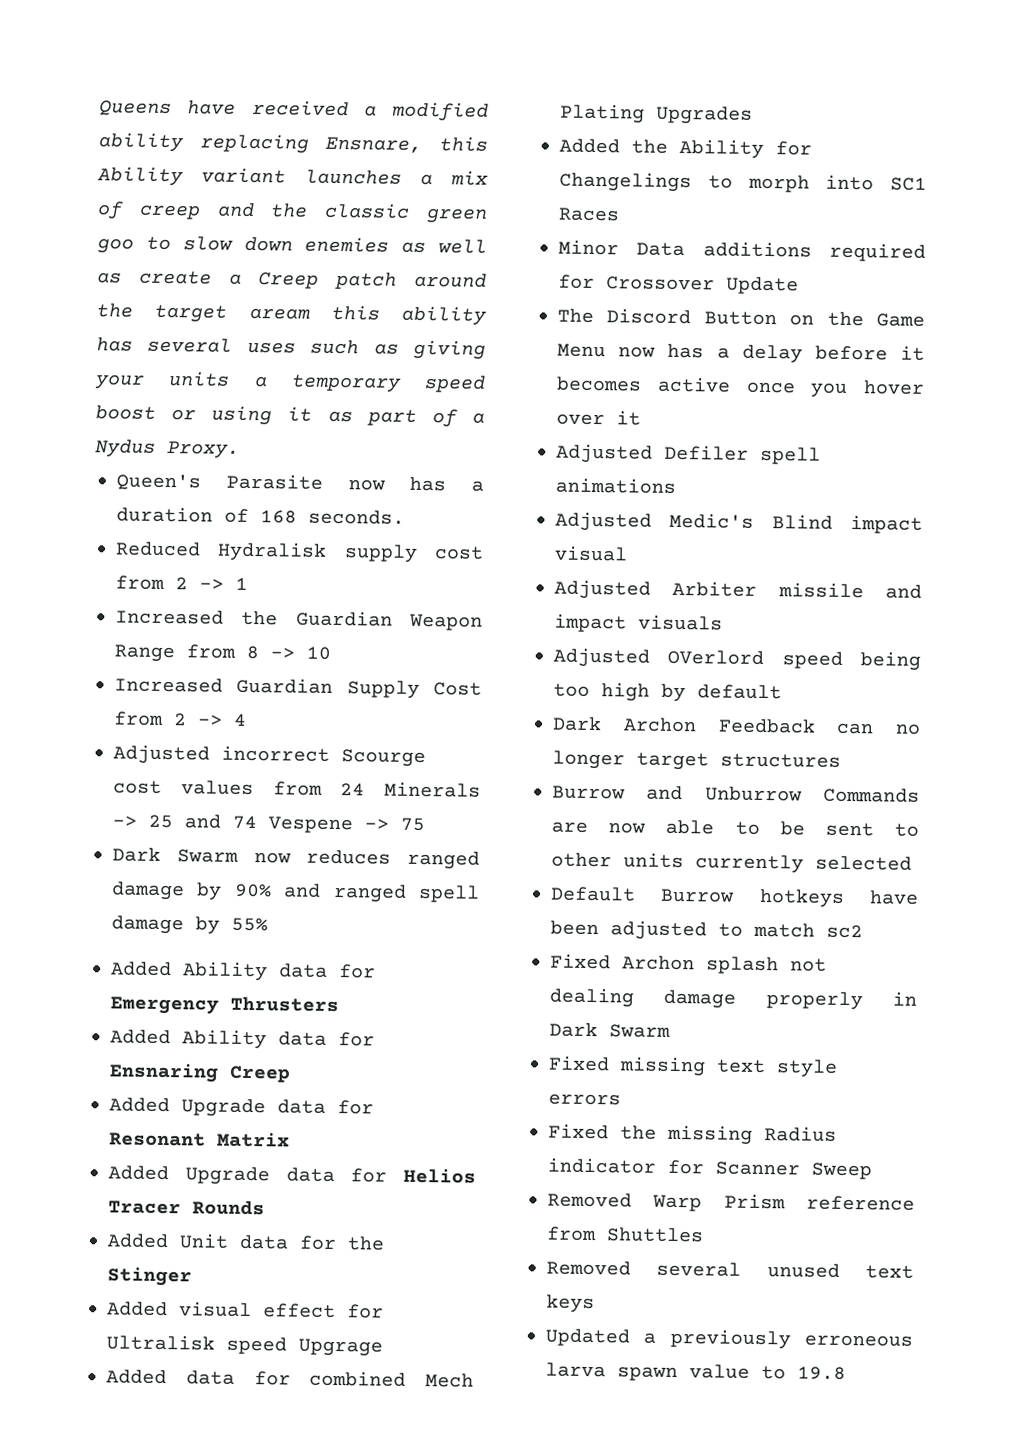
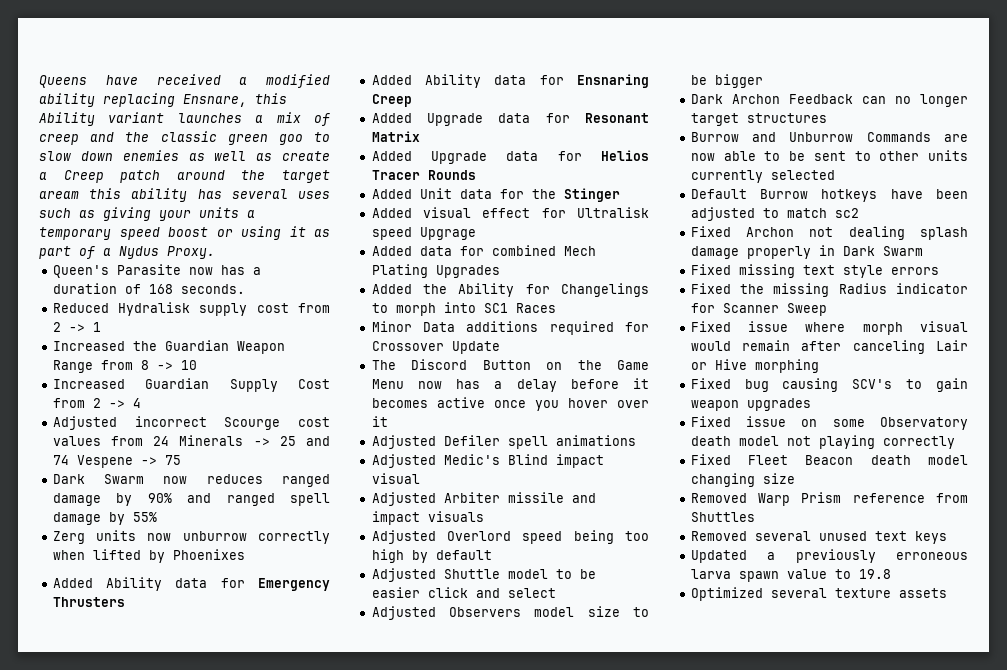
(268, 924) none -> [52,530,330,544] [52,549,245,563] // Zerg units now unburrow correctly when lifted by Phoenixes
[667,649,765,666] OVerlord -> [447,531,512,541] Overlord
(782, 692) none -> [371,568,596,582] [371,587,556,598] [371,606,649,620] [690,74,763,88] // Adjusted Shuttle model to be easier click and select // Adjusted Observers model size to be bigger
[706,956,779,975] splash -> (795, 232) none
(634, 997) none -> [920,227,968,240] splash
(872, 1171) none -> [690,321,968,335] [690,340,968,354] [690,359,819,373] [690,378,968,392] [690,398,811,411] [690,416,968,430] [690,435,955,449] [690,454,968,465] [690,473,795,487] // Fixed issue where morph visual would remain after canceling Lair or Hive morphing // Fixed bug causing SCV's to gain weapon upgrades // Fixed issue on some Observatory death model not playing correctly // Fixed Fleet Beacon death model changing size
(846, 1373) none -> [690,587,947,601] // Optimized several texture assets

